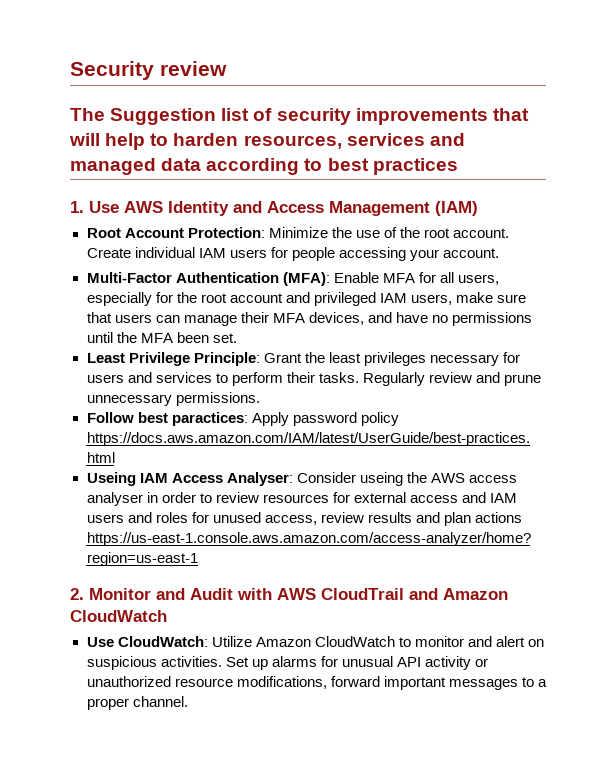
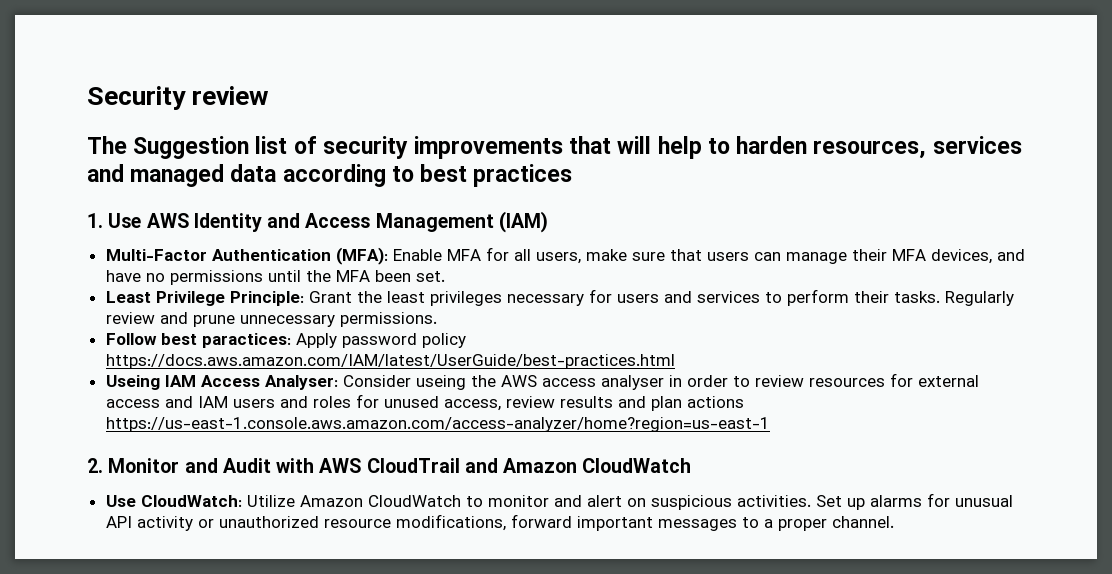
[86,227,509,238] [86,247,499,261] // Root Account Protection: Minimize the use of the root account. Create individual IAM users for people accessing your account. -> (548, 222) none
[86,292,452,306] especially for the root account and privileged IAM users, -> (581, 258) none

